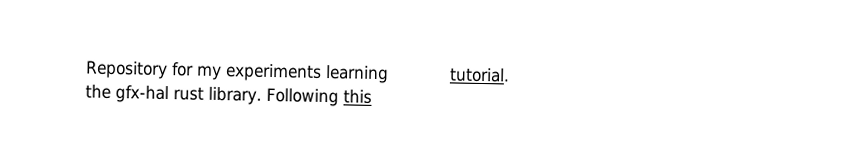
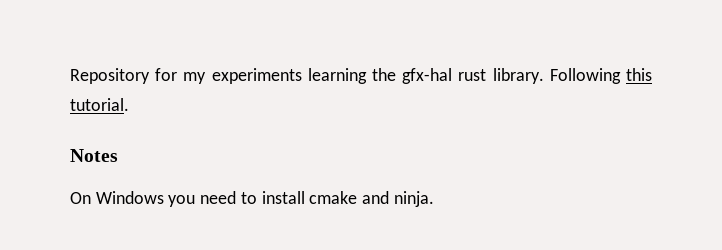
(510, 75) none -> [70,149,118,162] [70,191,434,207] // Notes // On Windows you need to install cmake and ninja.

